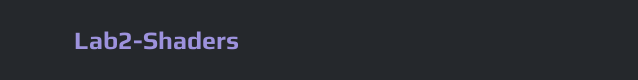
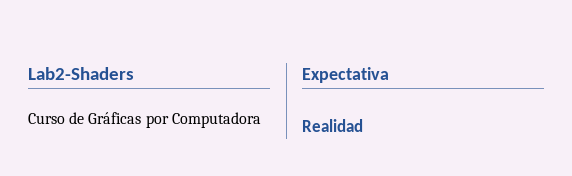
(239, 40) none -> [28,112,261,128] [302,67,389,83] [302,119,363,132] // Curso de Gráficas por Computadora // Expectativa // Realidad

